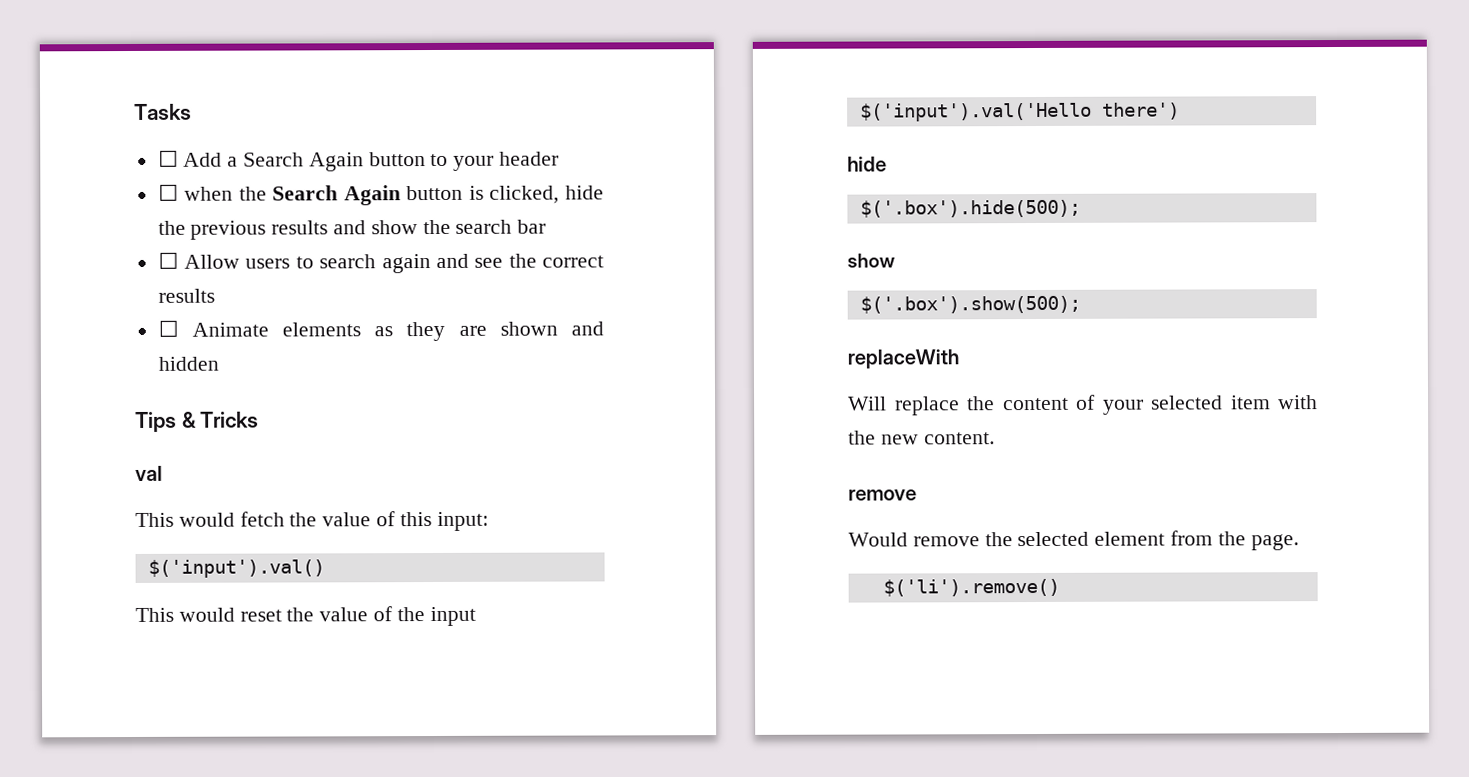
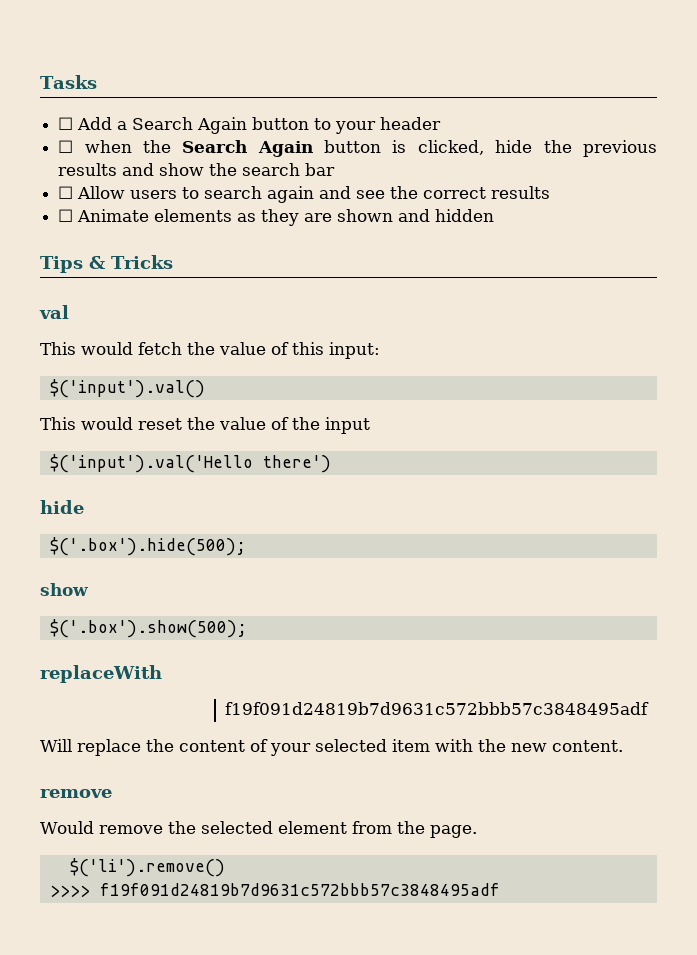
(959, 359) none -> [225,702,650,715] // f19f091d24819b7d9631c572bbb57c3848495adf
(1060, 587) none -> [49,883,500,897] // >>>> f19f091d24819b7d9631c572bbb57c3848495adf

